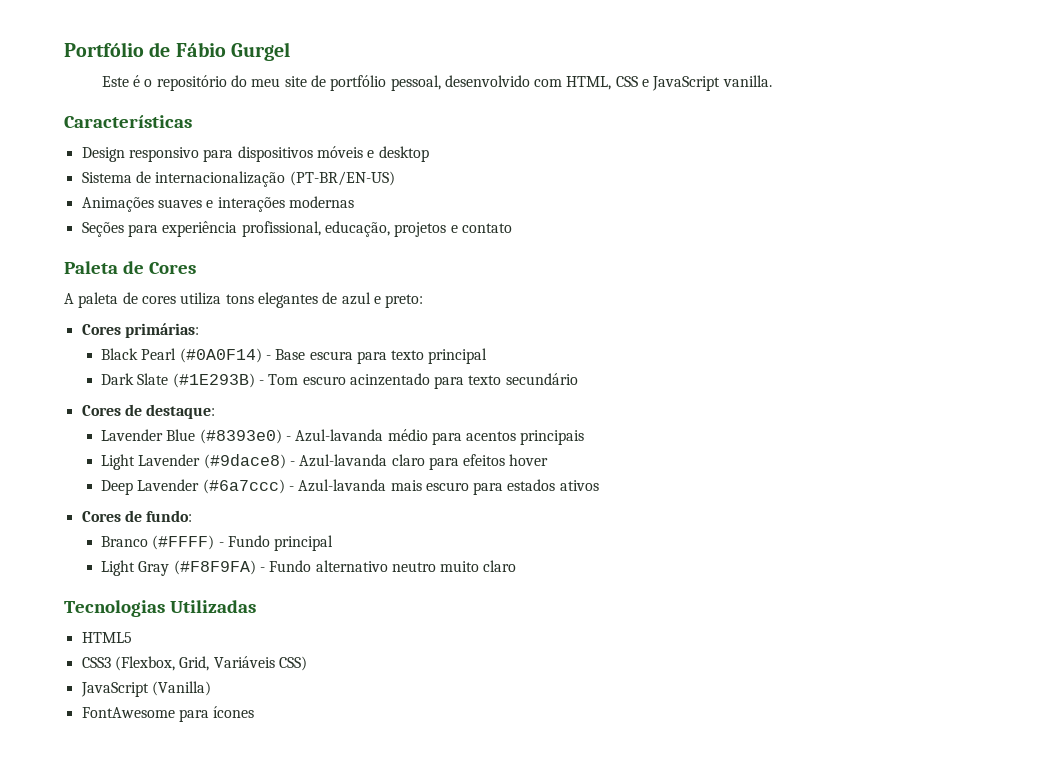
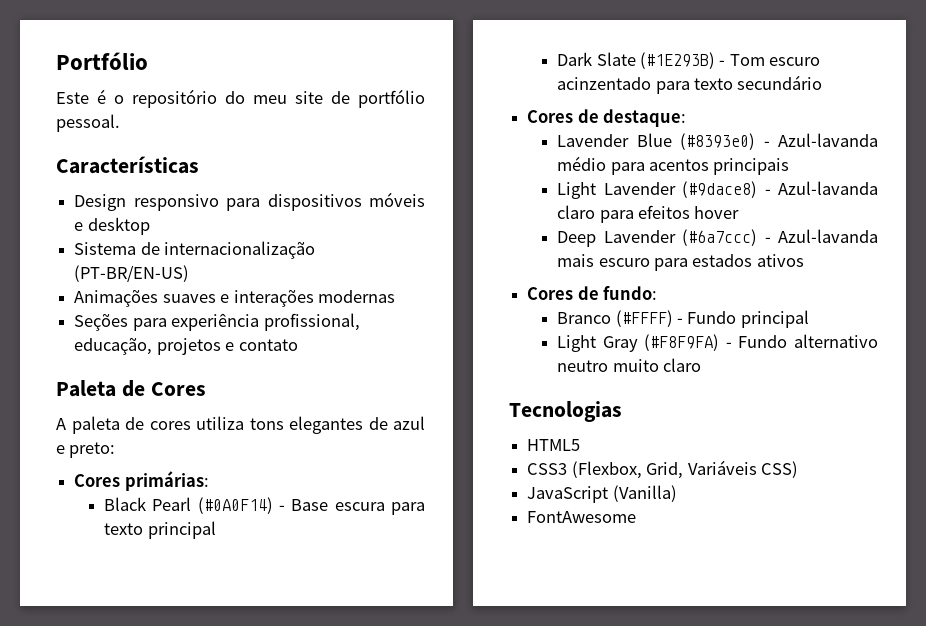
[149,42,291,61] de Fábio Gurgel -> (148, 61) none
[390,75,772,91] pessoal, desenvolvido com HTML, CSS e JavaScript vanilla. -> [56,114,120,132] pessoal.
[169,600,256,613] Utilizadas -> (622, 411) none
[178,706,255,722] para ícones -> (637, 517) none

